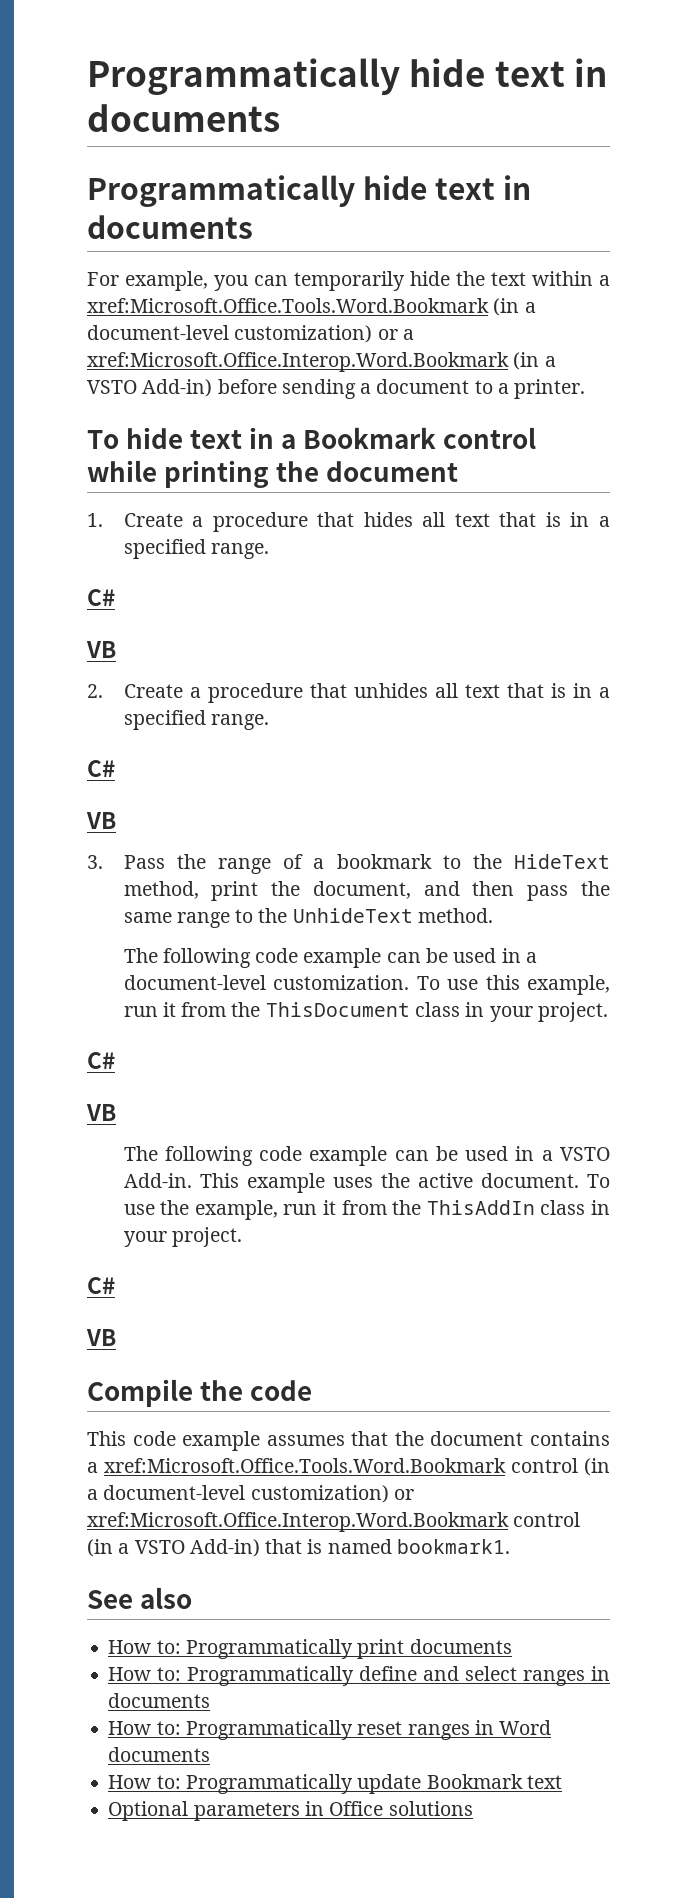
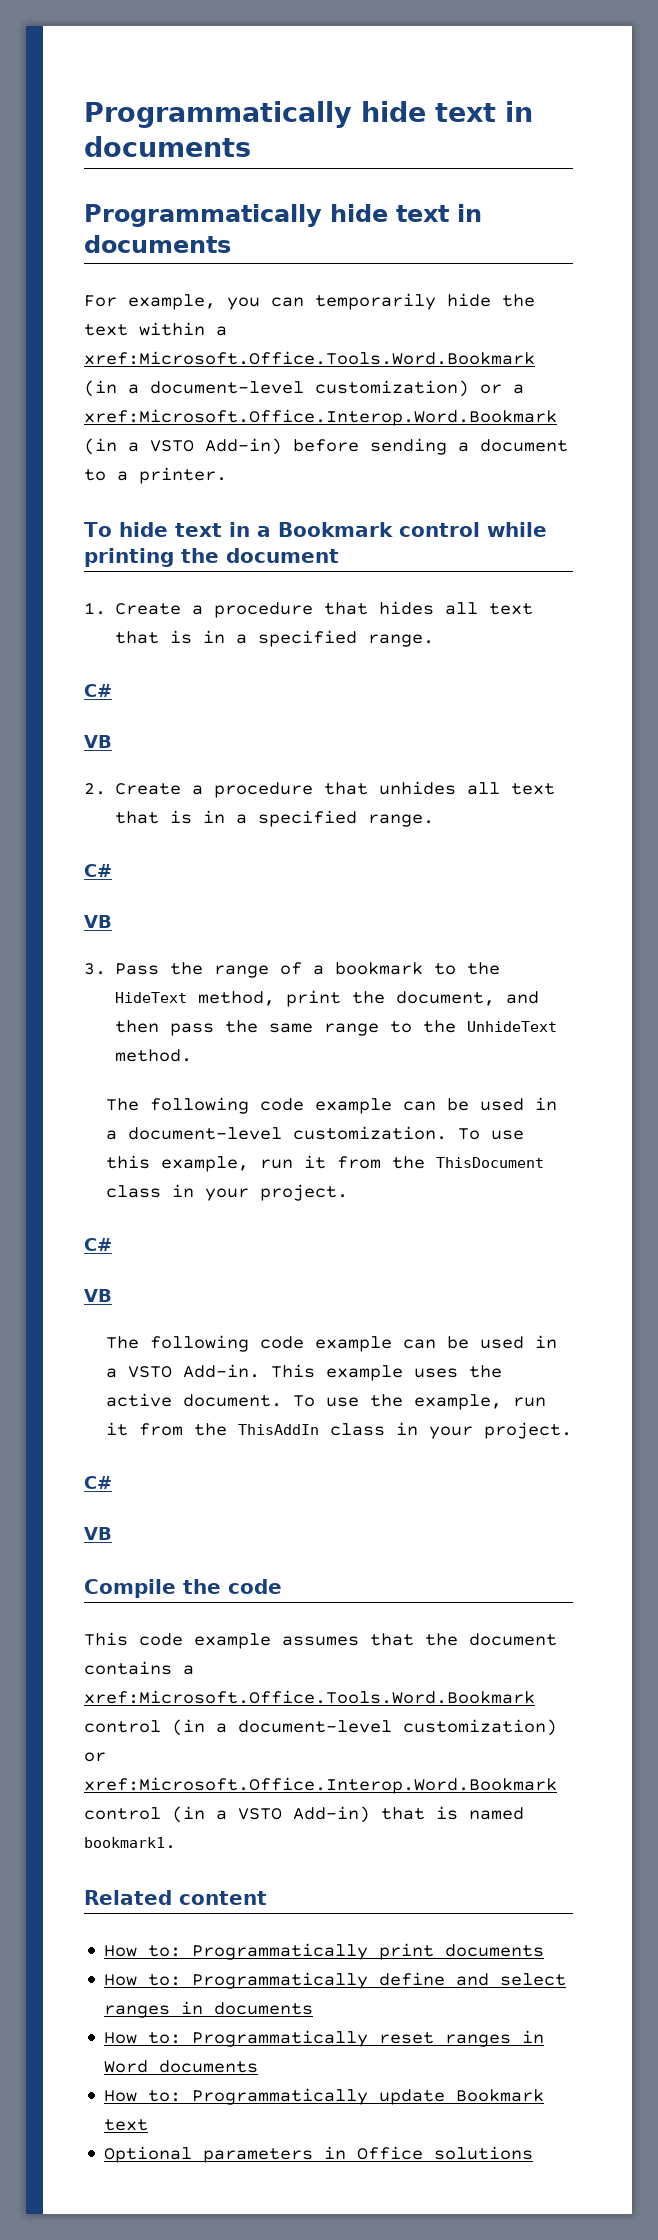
[87,1587,193,1609] See also -> [84,1890,267,1905] Related content

